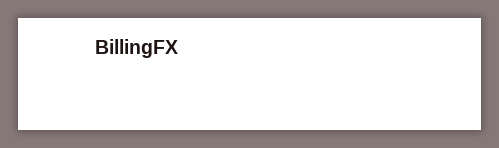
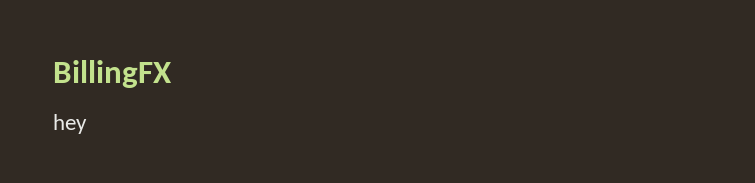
(178, 48) none -> [53,114,87,134] // hey

